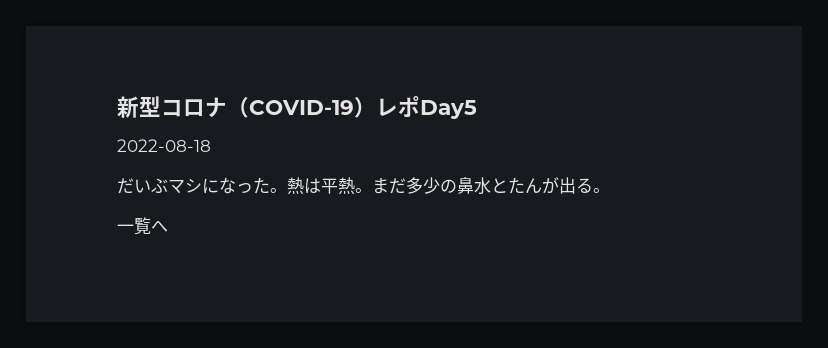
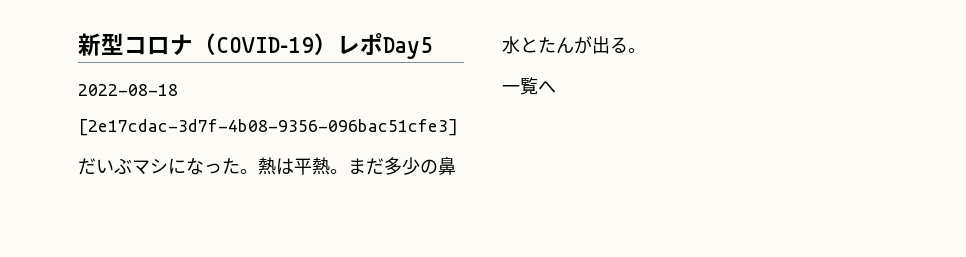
(211, 145) none -> [78,119,458,136] // [2e17cdac-3d7f-4b08-9356-096bac51cfe3]

